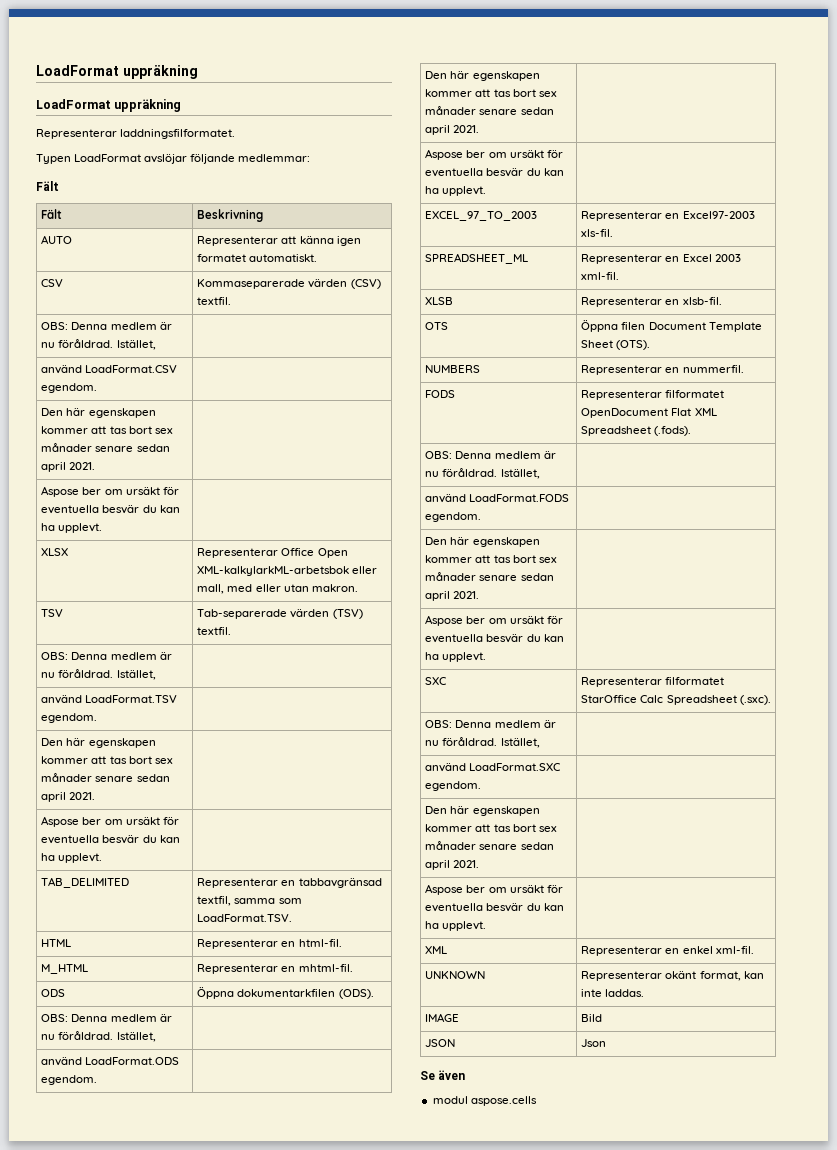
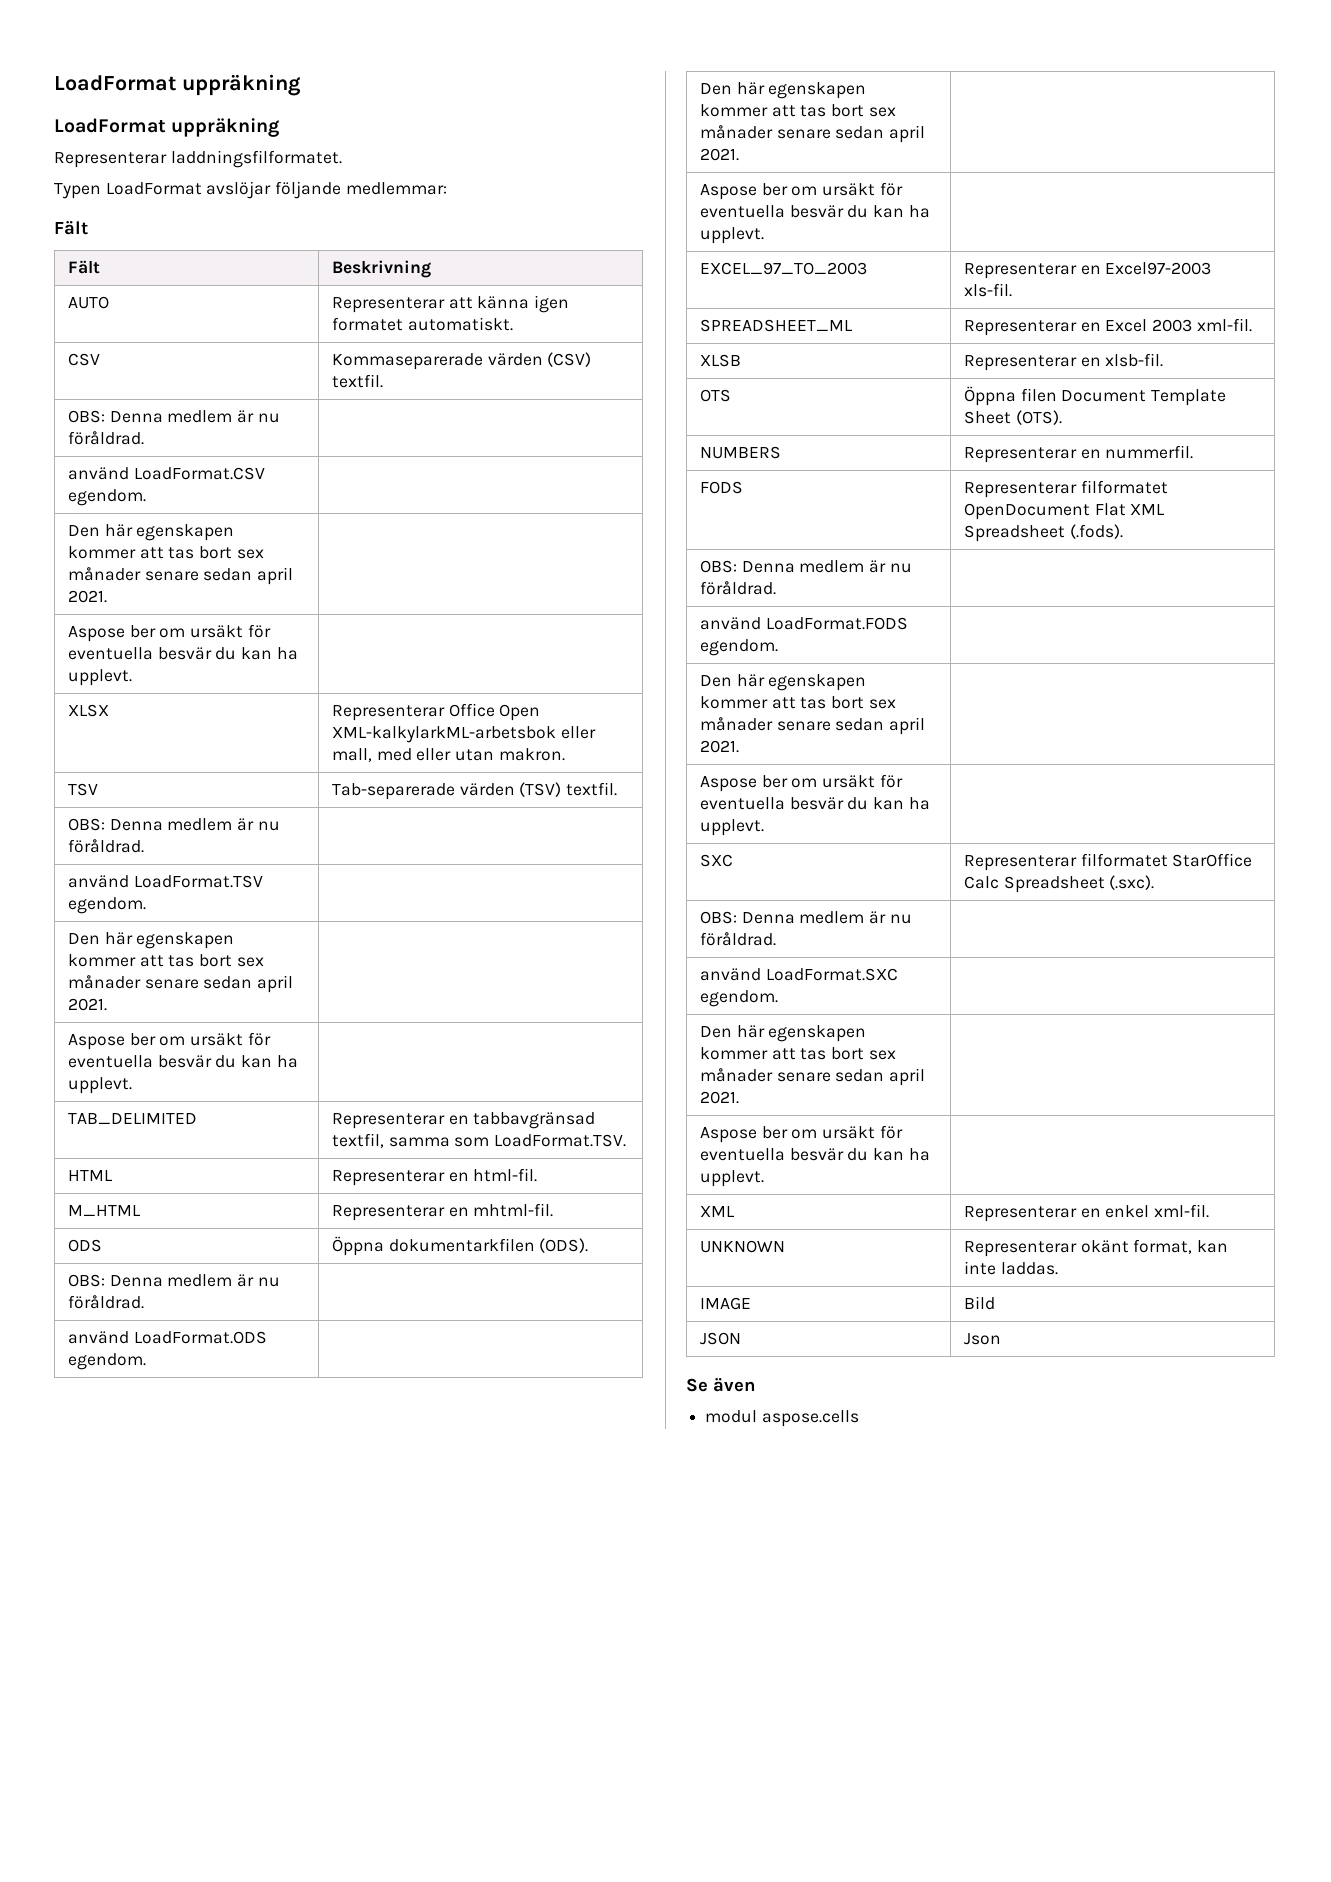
[116,340,156,350] Istället, -> (144, 438) none
[116,670,156,680] Istället, -> (144, 846) none
[116,1032,156,1042] Istället, -> (144, 1302) none
[500,469,540,479] Istället, -> (776, 588) none
[500,738,540,748] Istället, -> (776, 939) none

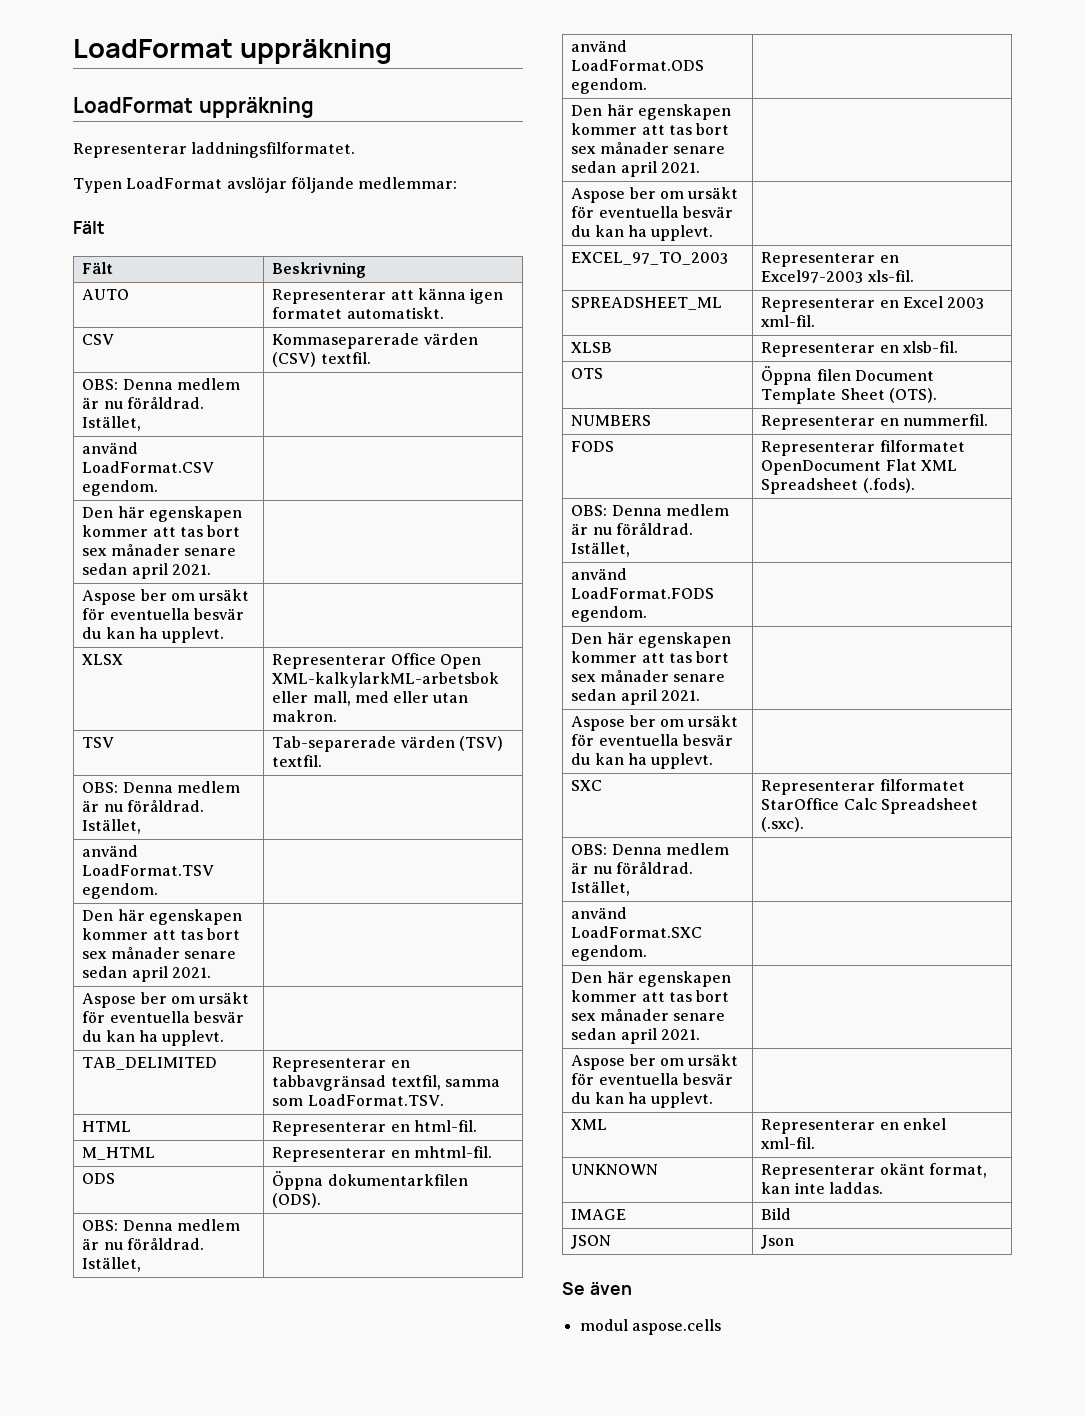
(144, 438) none -> [82,416,142,431] Istället,
(144, 846) none -> [82,819,142,834] Istället,
(144, 1302) none -> [82,1257,142,1272] Istället,
(776, 588) none -> [571,542,631,557] Istället,
(776, 939) none -> [571,881,631,896] Istället,

